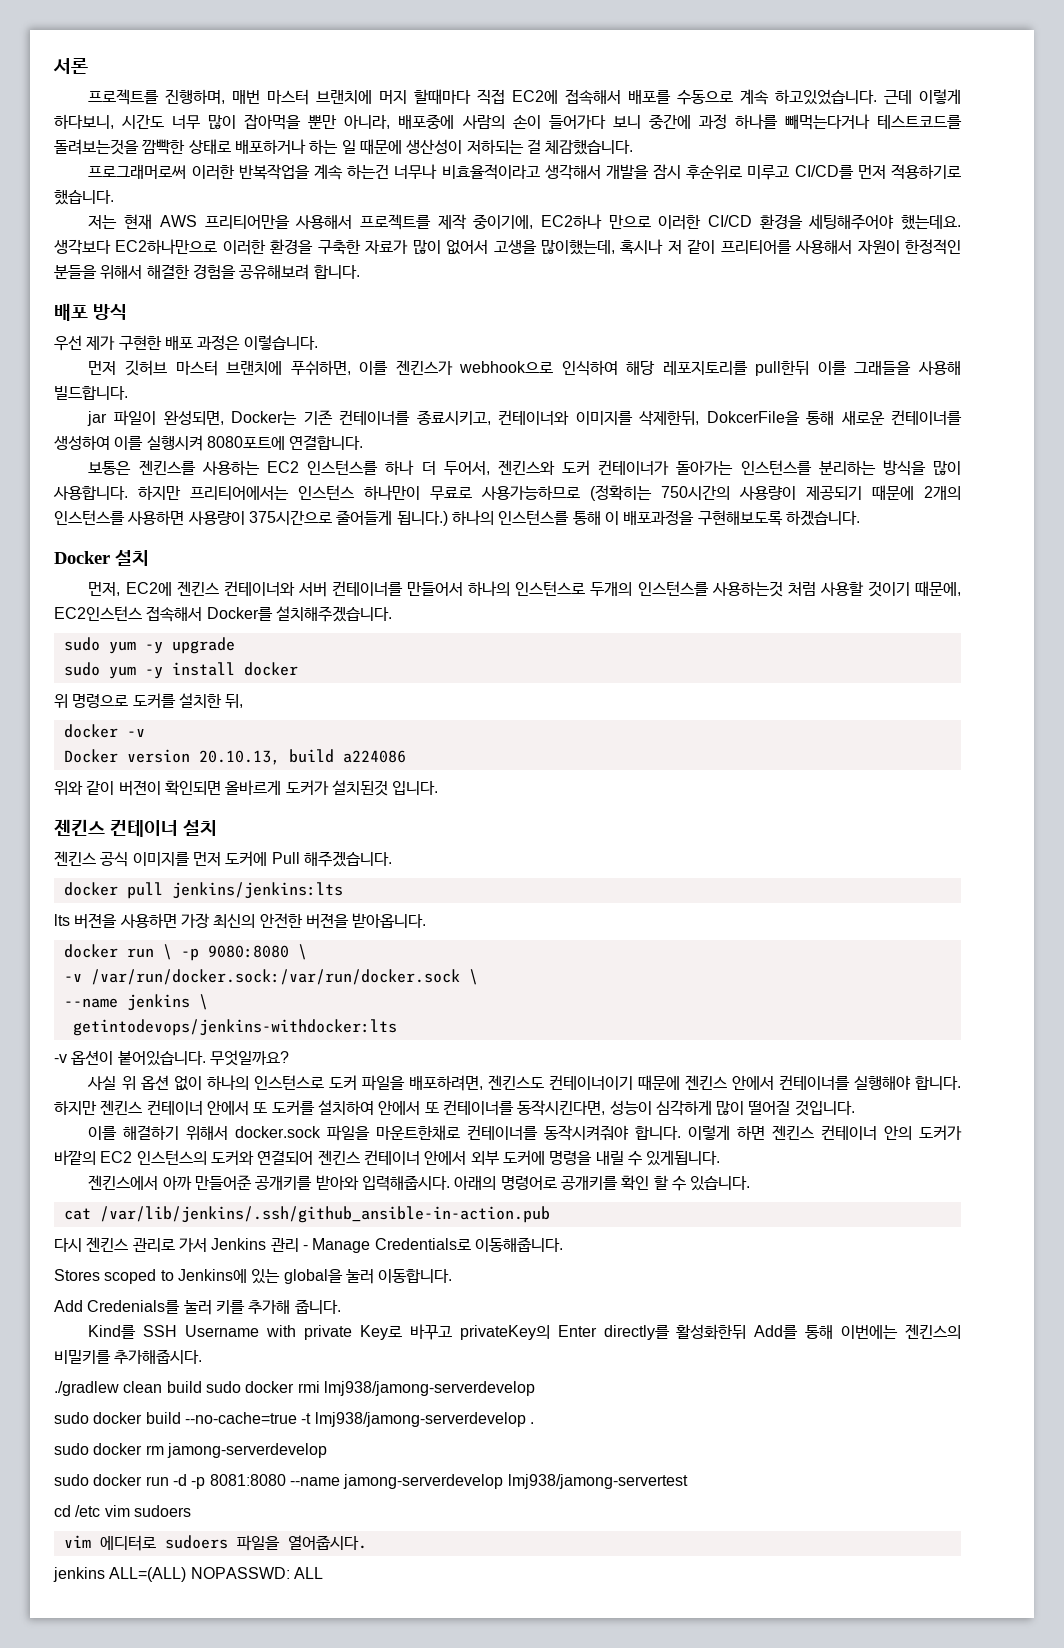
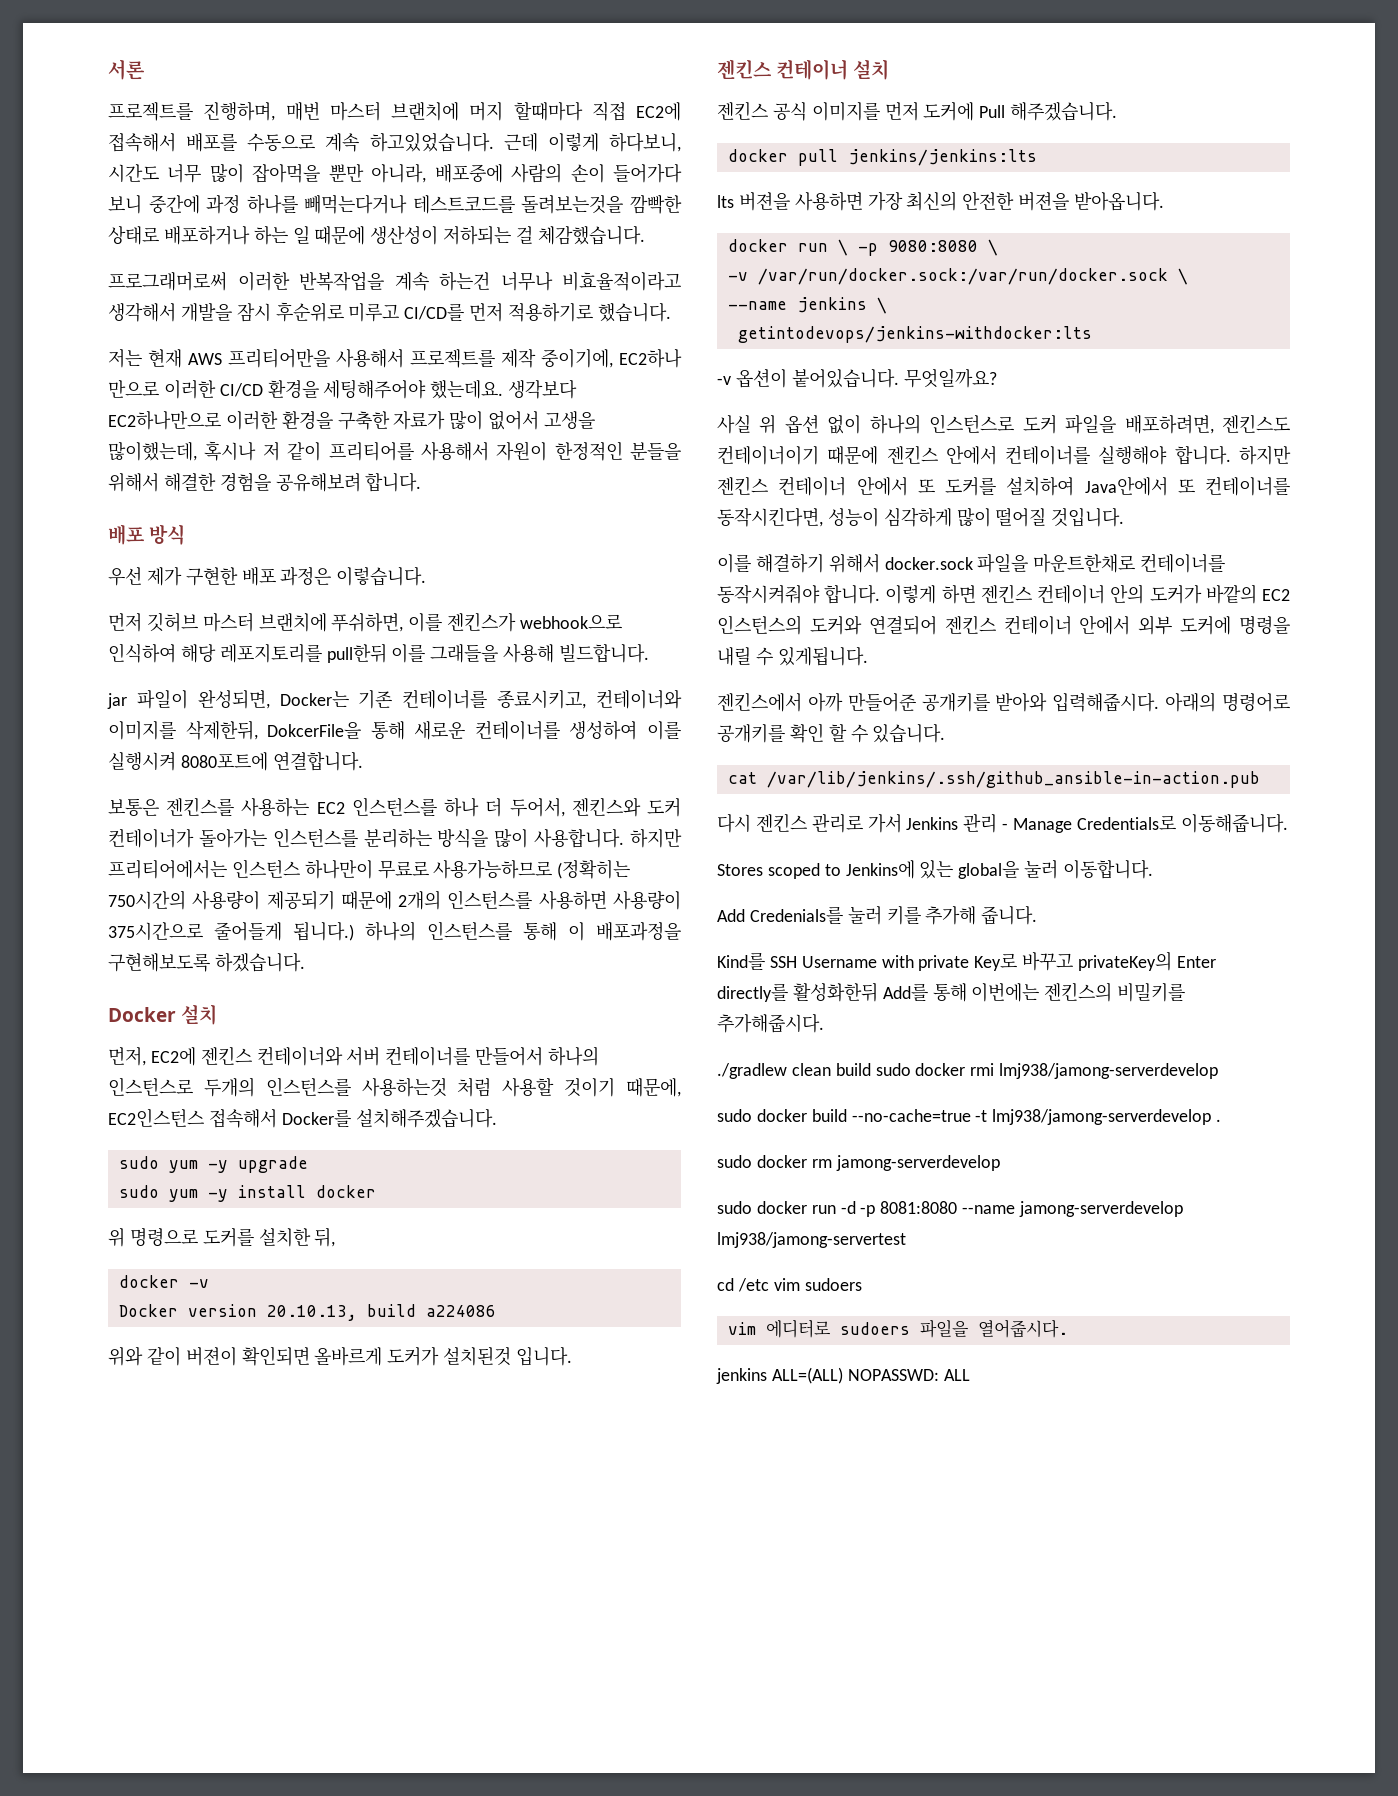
[378,1100,421,1115] 안에서 -> [1084,476,1168,496] Java안에서

